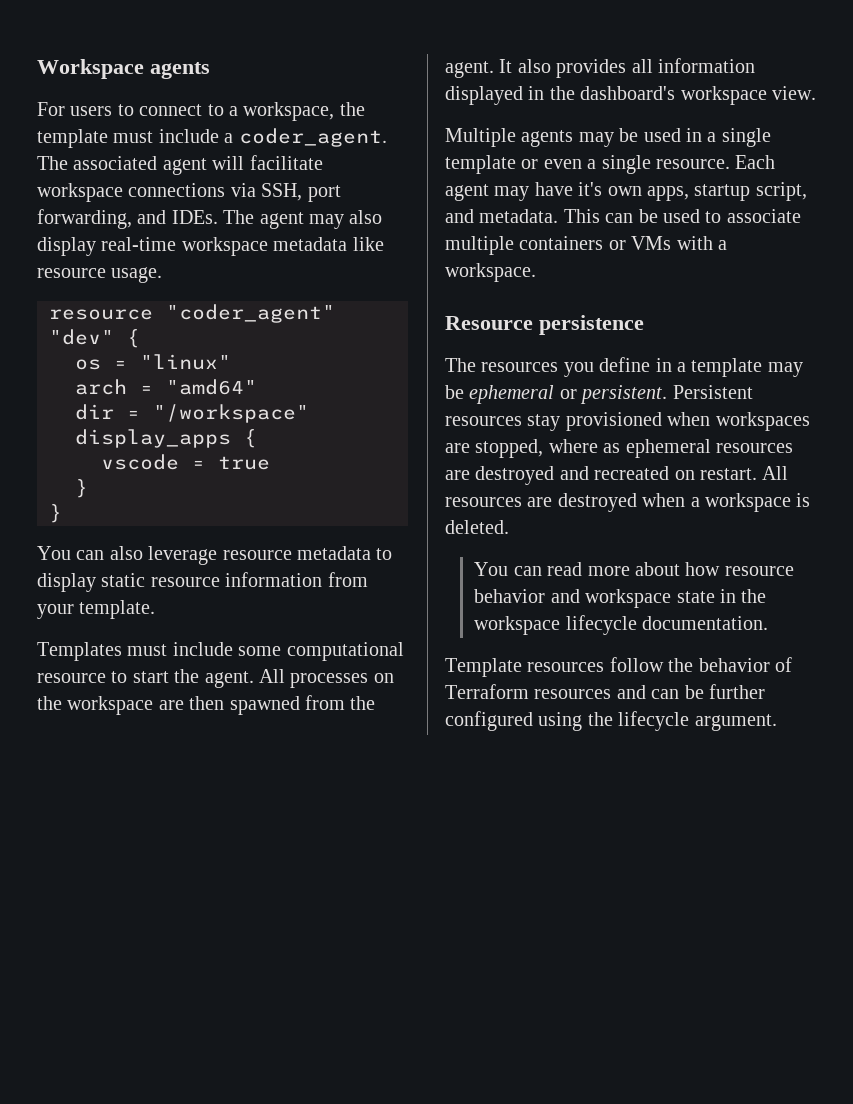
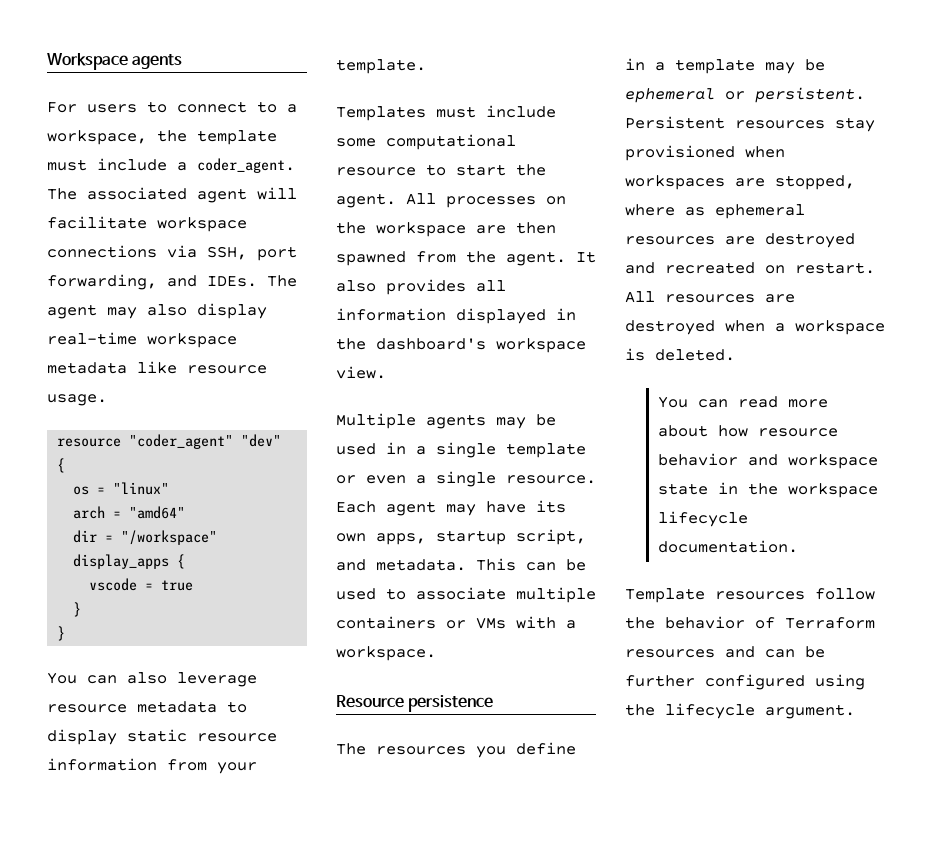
[578,182,603,196] it's -> [536,500,566,513] its

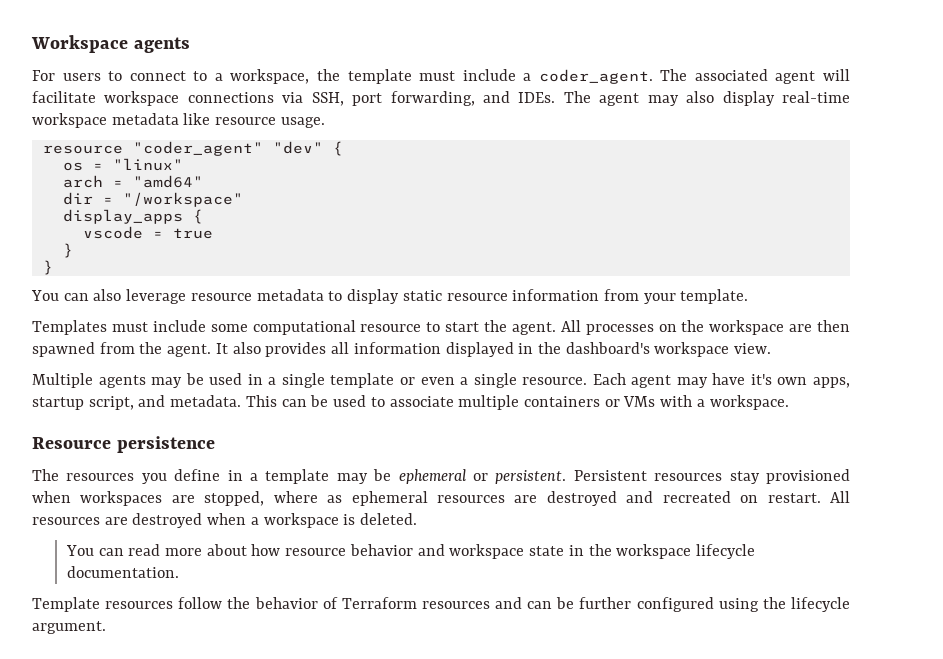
[536,500,566,513] its -> [750,374,772,385] it's

